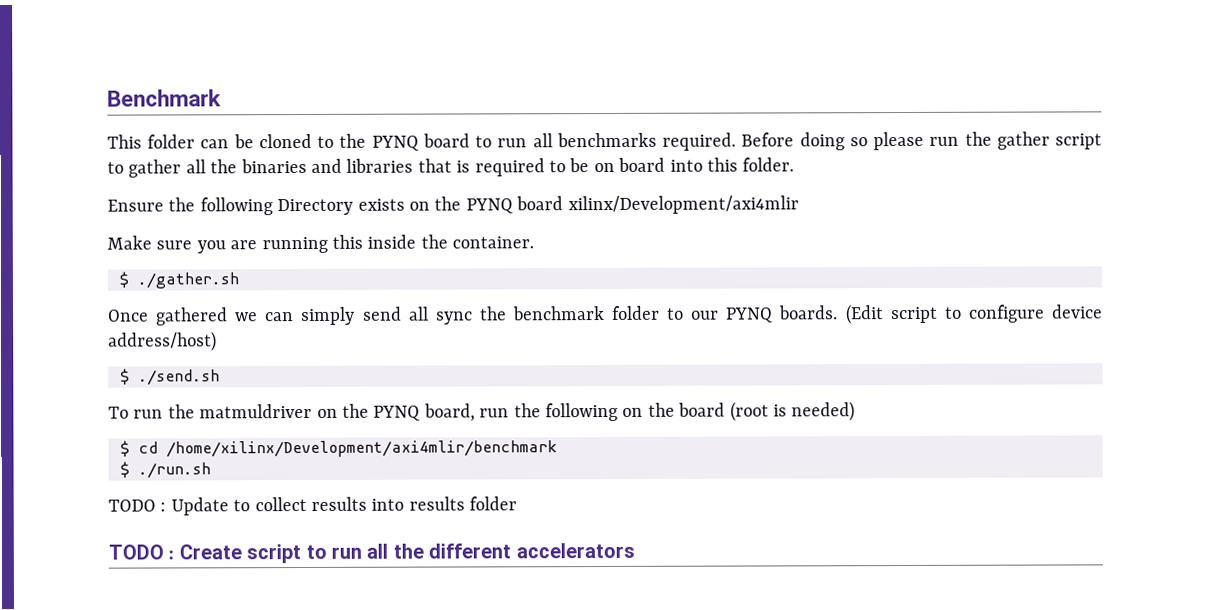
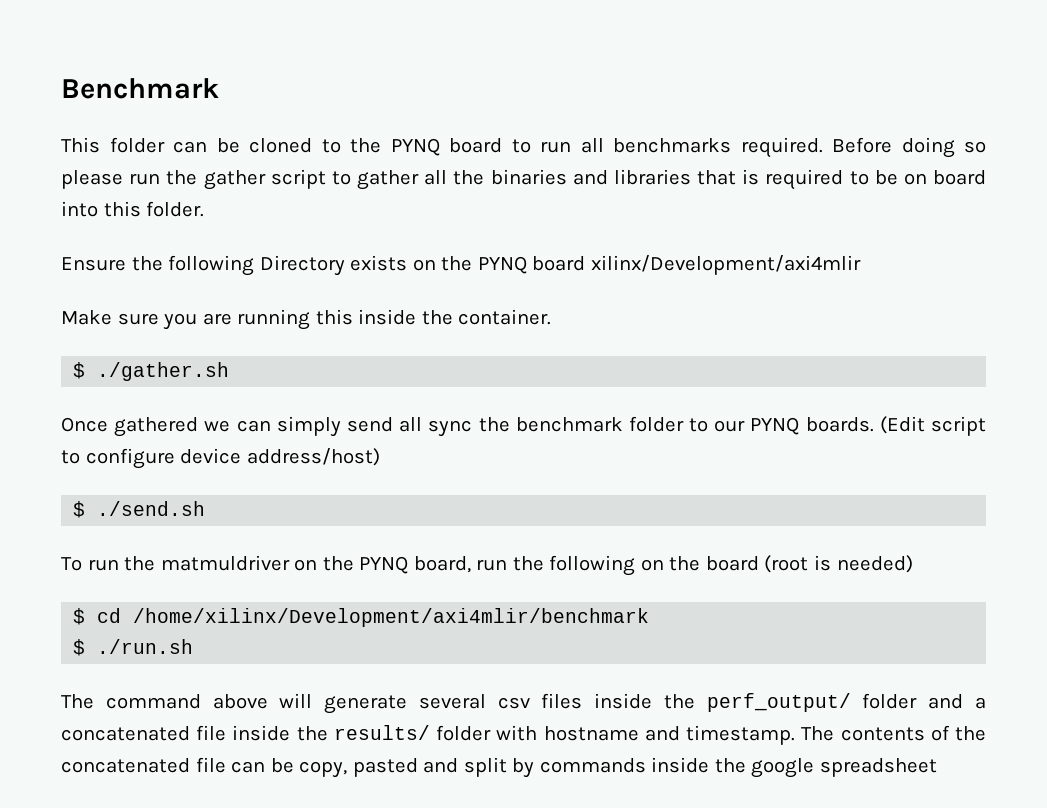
[108,496,518,516] [108,542,635,564] TODO : Update to collect results into results folder // TODO : Create script to run all the different accelerators -> [61,693,987,714] [61,725,987,745] [61,757,937,778] The command above will generate several csv files inside the perf_output/ folder and a concatenated file inside the results/ folder with hostname and timestamp. The contents of the concatenated file can be copy, pasted and split by commands inside the google spreadsheet

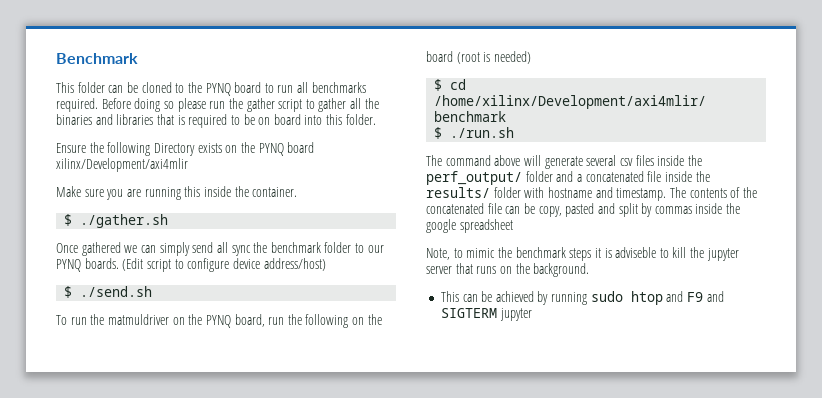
[539,758,646,773] commands -> [654,206,692,214] commas
(937, 767) none -> [426,247,739,261] [426,263,590,277] [440,291,724,305] [440,308,532,321] // Note, to mimic the benchmark steps it is adviseble to kill the jupyter server that runs on the background. // This can be achieved by running sudo htop and F9 and SIGTERM jupyter

